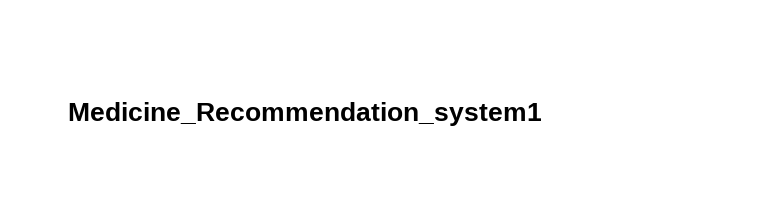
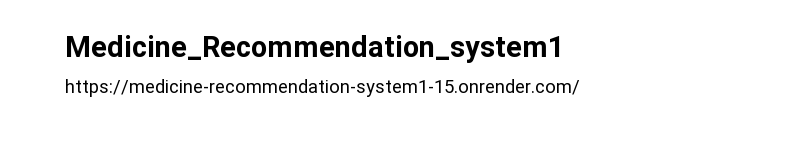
(542, 114) none -> [65,79,580,97] // https://medicine-recommendation-system1-15.onrender.com/

